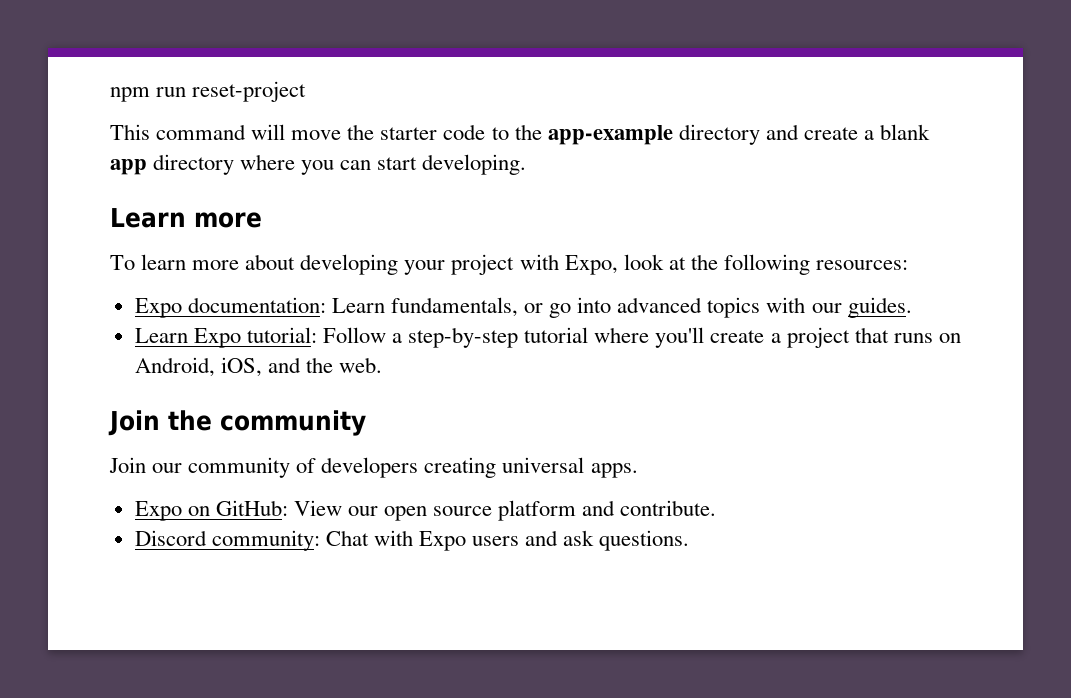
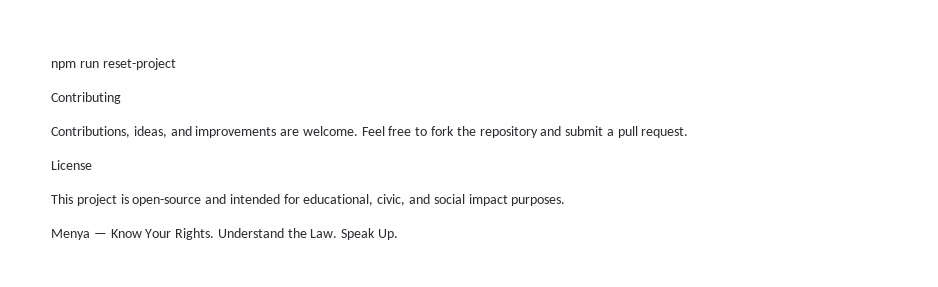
[110,124,931,145] [110,154,527,175] [110,208,262,228] [110,254,908,275] [134,297,912,318] [134,327,961,348] [134,357,383,377] [108,410,366,436] [109,457,638,478] [134,500,717,521] [134,530,690,551] This command will move the starter code to the app-example directory and create a blank app directory where you can start developing. // Learn more // To learn more about developing your project with Expo, look at the following resources: // Expo documentation: Learn fundamentals, or go into advanced topics with our guides. // Learn Expo tutorial: Follow a step-by-step tutorial where you'll create a project that runs on Android, iOS, and the web. // Join the community // Join our community of developers creating universal apps. // Expo on GitHub: View our open source platform and contribute. // Discord community: Chat with Expo users and ask questions. -> [51,92,121,104] [51,126,689,138] [51,160,92,170] [51,194,566,206] [51,228,399,240] Contributing // Contributions, ideas, and improvements are welcome. Feel free to fork the repository and submit a pull request. // License // This project is open-source and intended for educational, civic, and social impact purposes. // Menya — Know Your Rights. Understand the Law. Speak Up.

